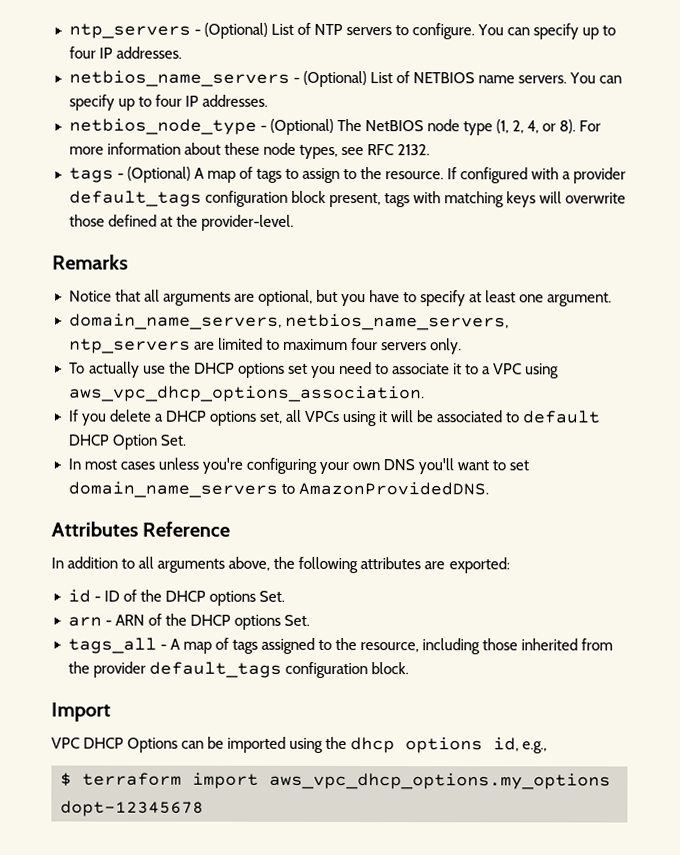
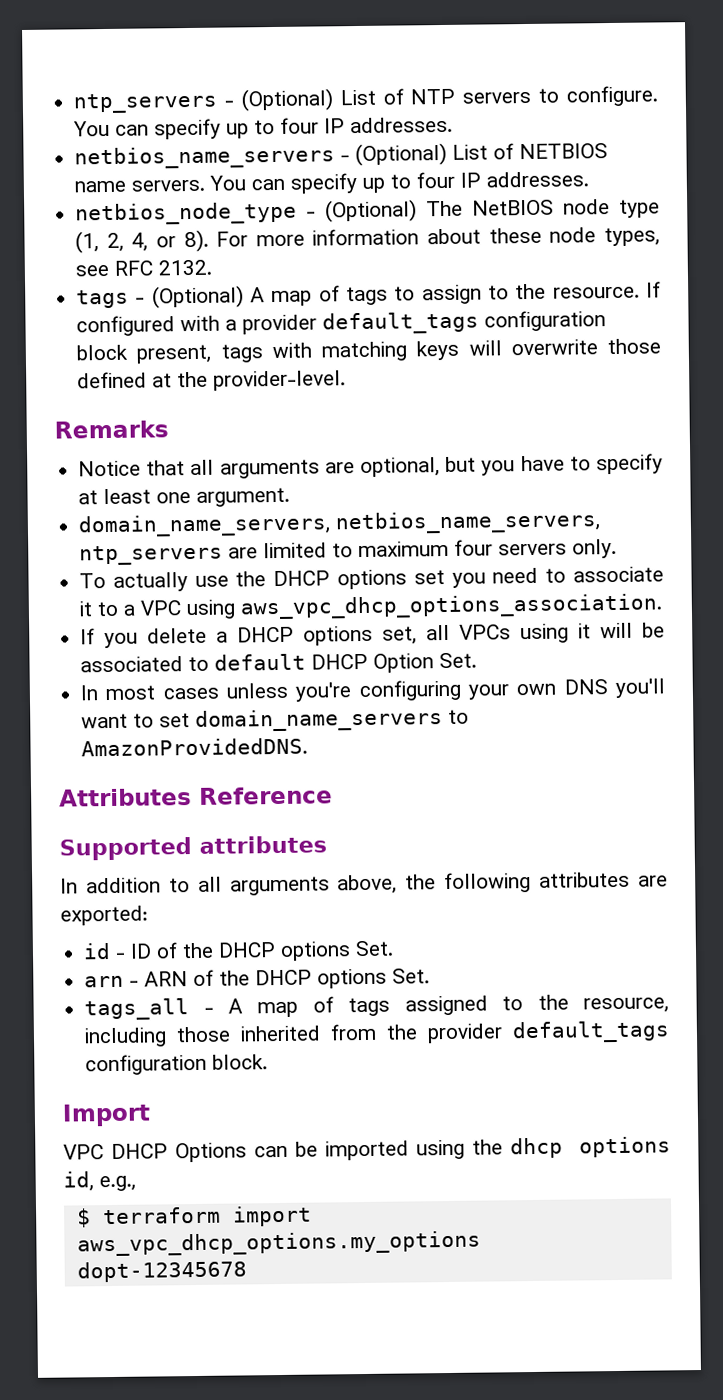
(231, 529) none -> [59,835,327,861] // Supported attributes

